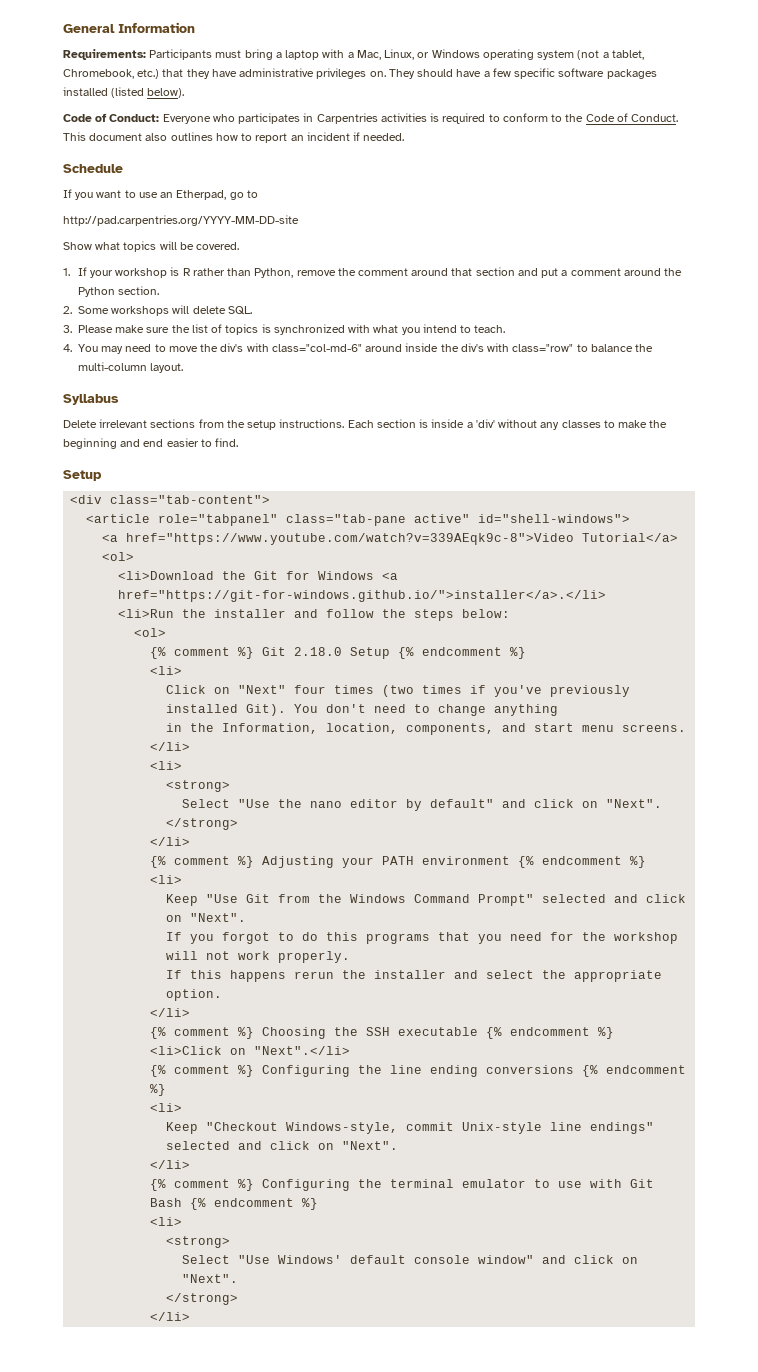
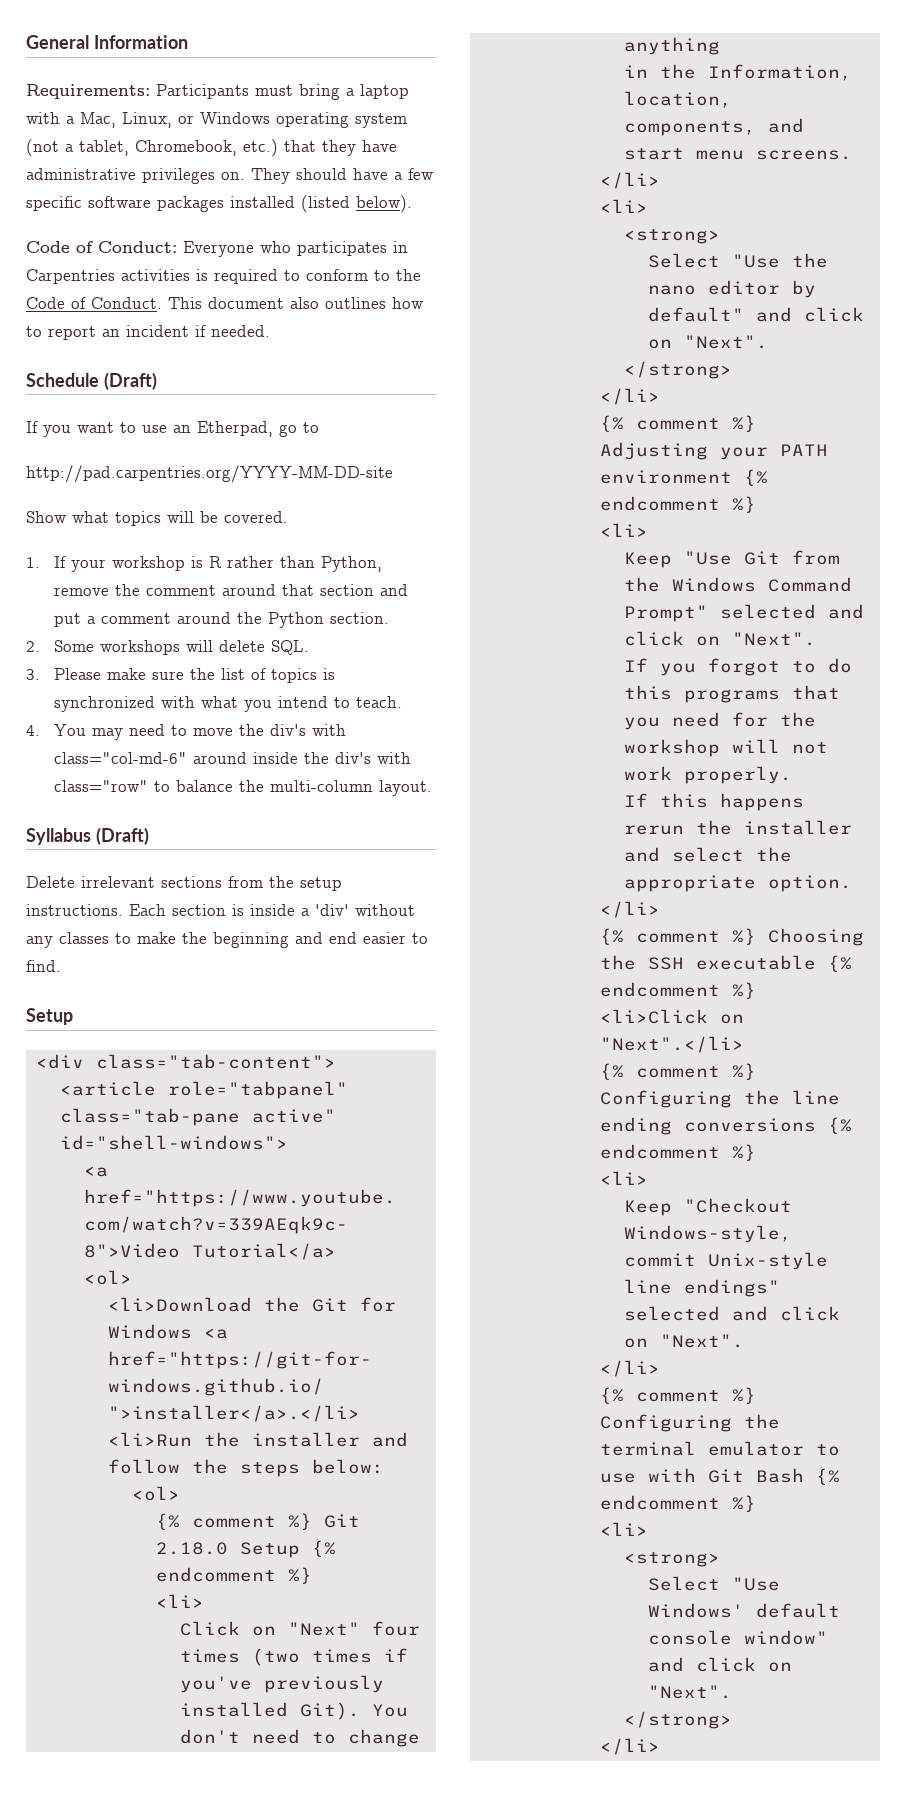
(123, 168) none -> [103,372,157,390] (Draft)
(119, 399) none -> [95,827,149,845] (Draft)

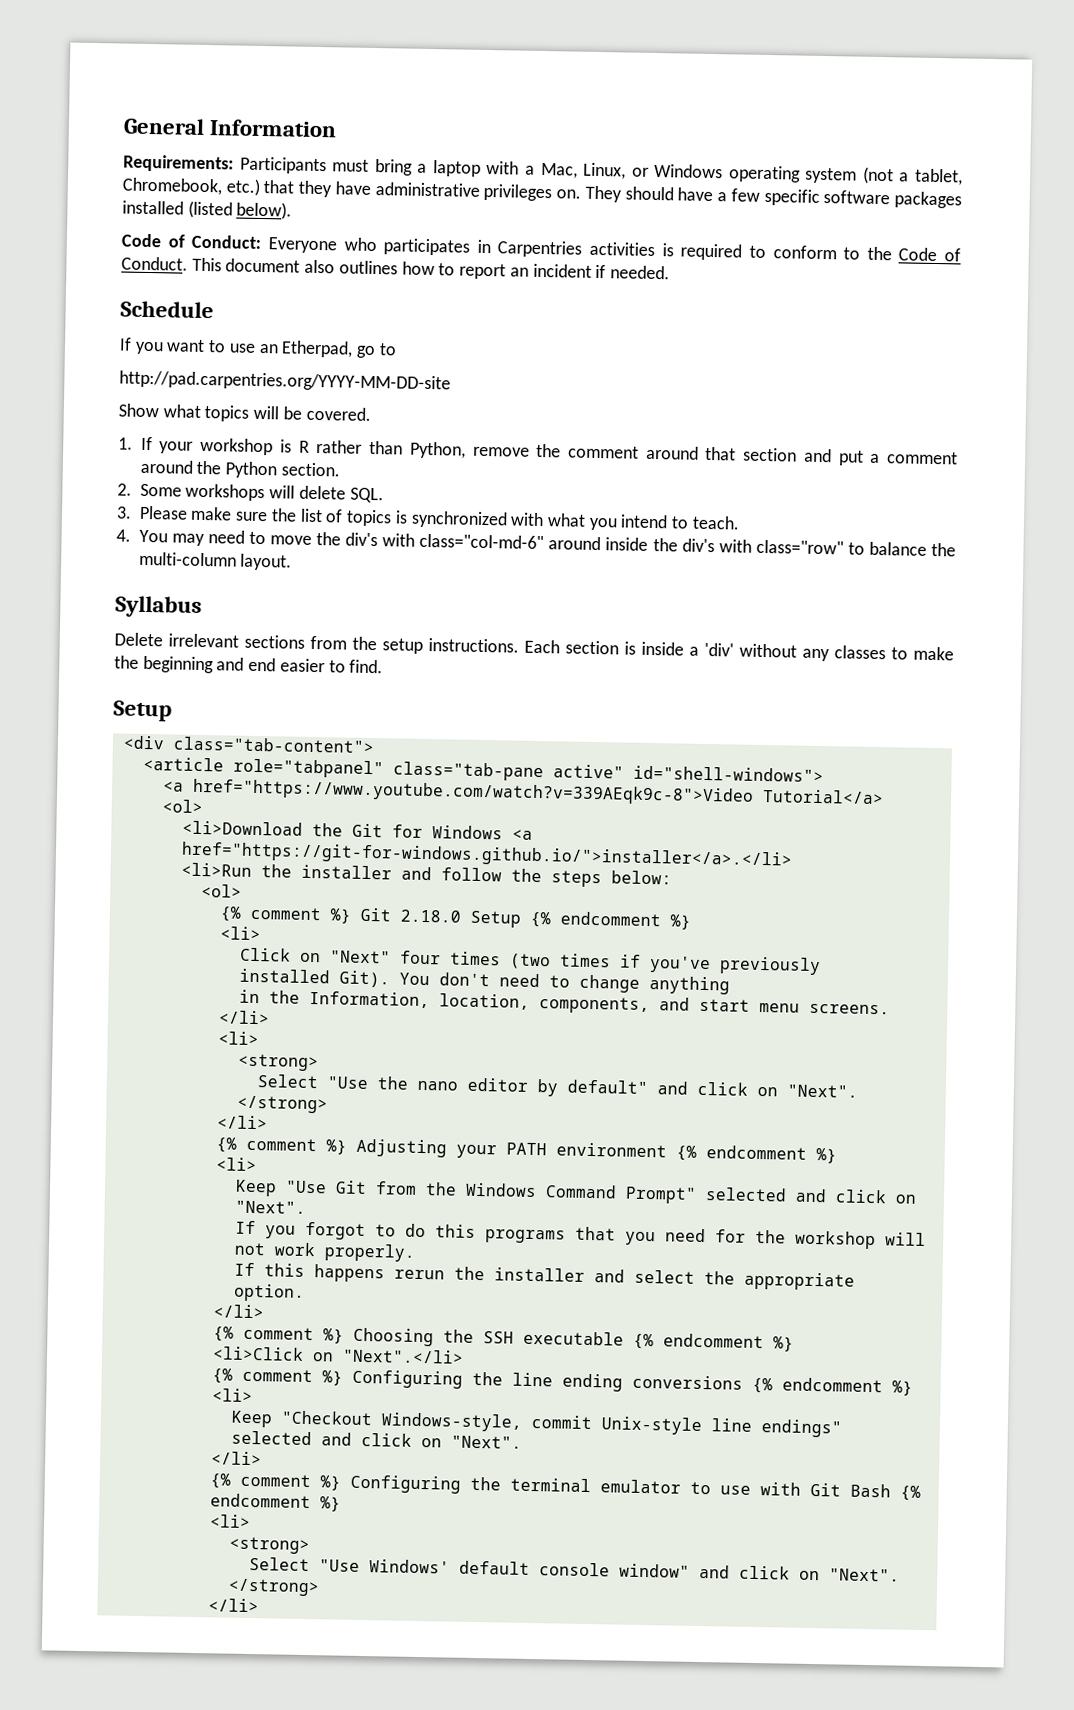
[103,372,157,390] (Draft) -> (214, 309) none
[95,827,149,845] (Draft) -> (202, 606) none

